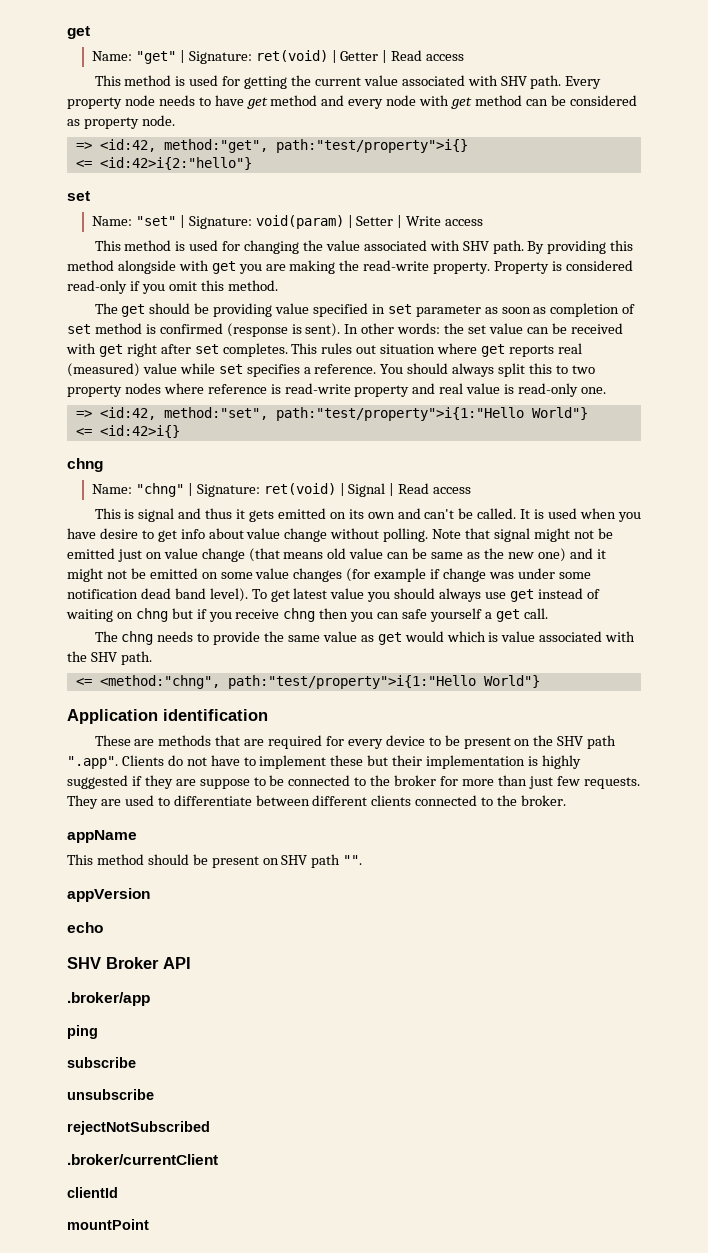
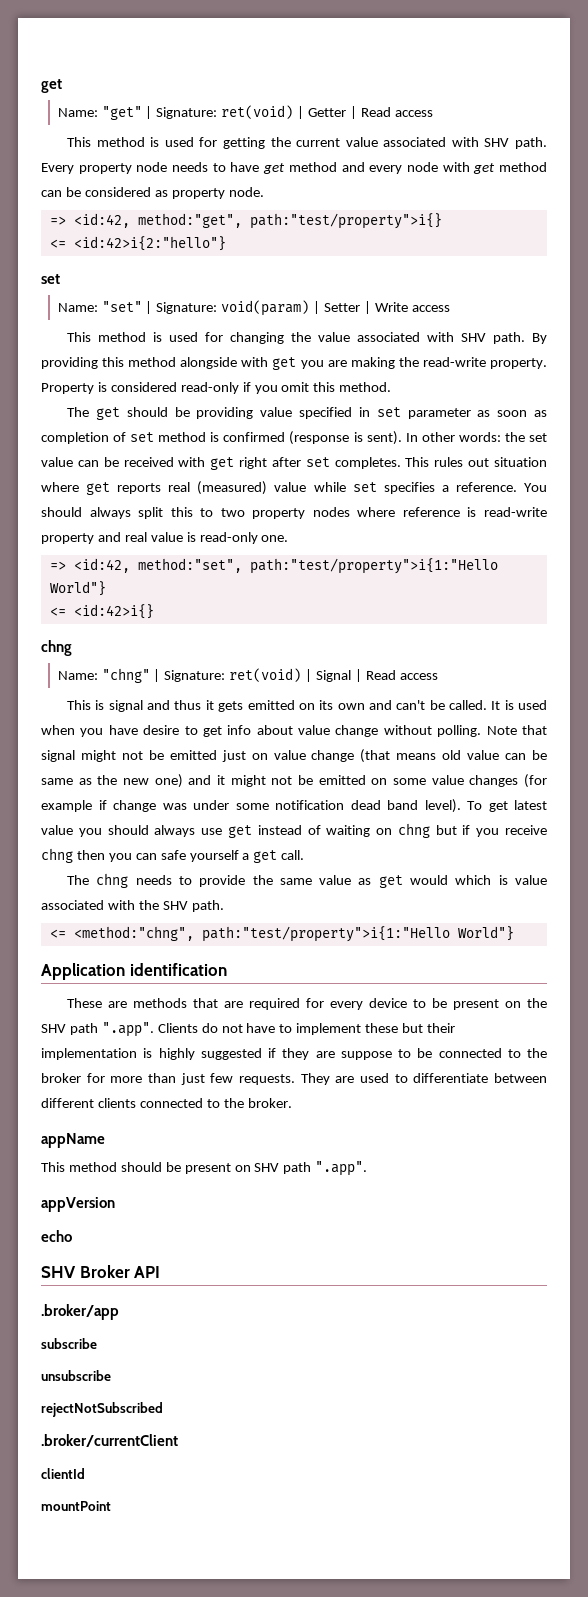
[343,855,363,865] "". -> [315,1161,368,1176] ".app".
[67,1025,98,1039] // ping -> (119, 1312) none

